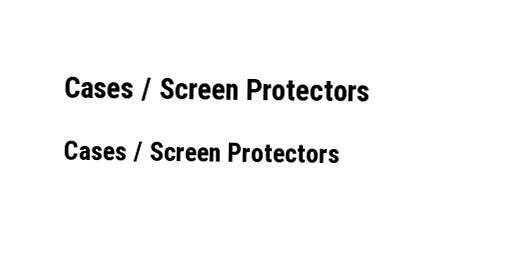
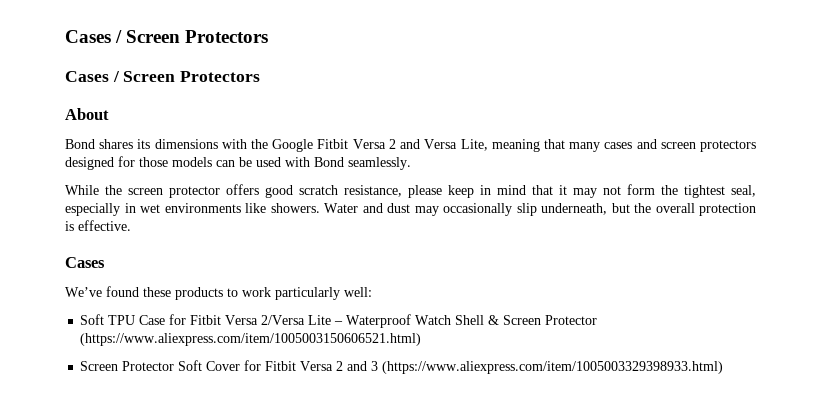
(341, 153) none -> [65,108,109,120] [65,139,757,152] [65,156,411,170] [65,184,756,198] [65,203,756,216] [65,220,131,231] [65,257,105,268] [65,286,372,300] [80,314,598,328] [80,333,422,346] [80,360,724,374] // About // Bond shares its dimensions with the Google Fitbit Versa 2 and Versa Lite, meaning that many cases and screen protectors designed for those models can be used with Bond seamlessly. // While the screen protector offers good scratch resistance, please keep in mind that it may not form the tightest seal, especially in wet environments like showers. Water and dust may occasionally slip underneath, but the overall protection is effective. // Cases // We’ve found these products to work particularly well: // Soft TPU Case for Fitbit Versa 2/Versa Lite – Waterproof Watch Shell & Screen Protector (https://www.aliexpress.com/item/1005003150606521.html) // Screen Protector Soft Cover for Fitbit Versa 2 and 3 (https://www.aliexpress.com/item/1005003329398933.html)

